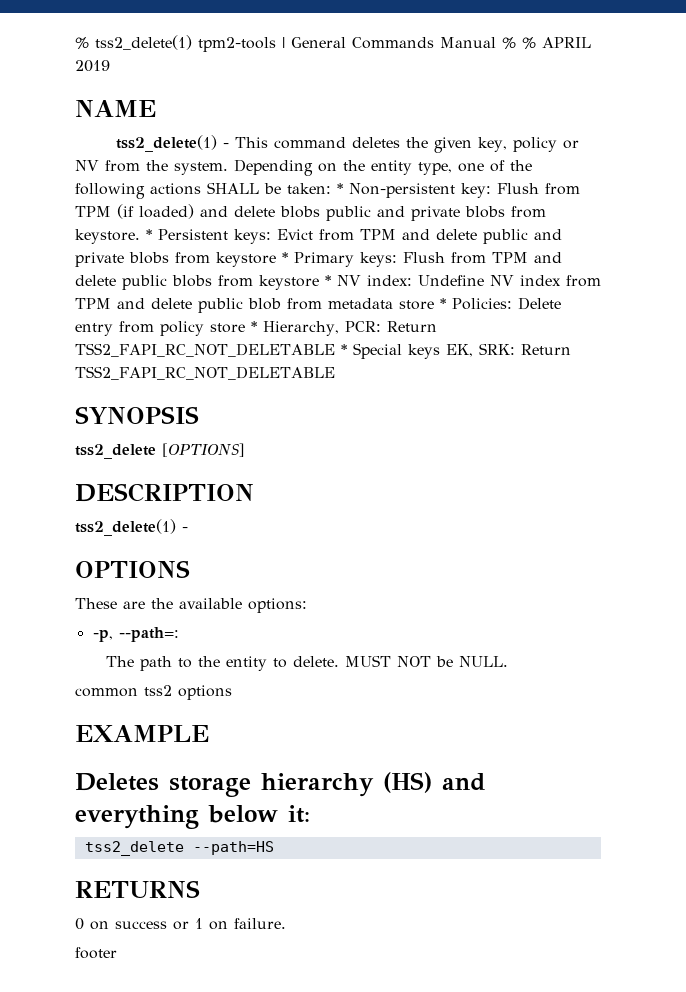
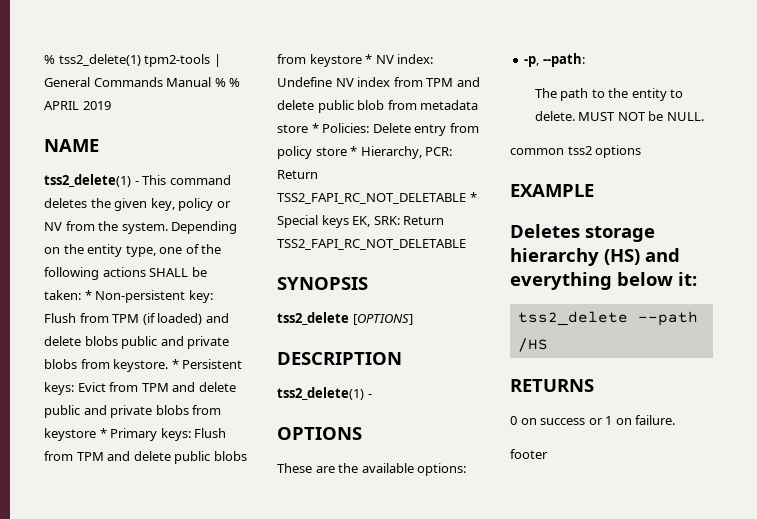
[118,627,179,642] --path=: -> [542,53,585,67] --path:
[192,841,274,855] --path=HS -> [637,311,698,326] [517,338,548,352] --path /HS

